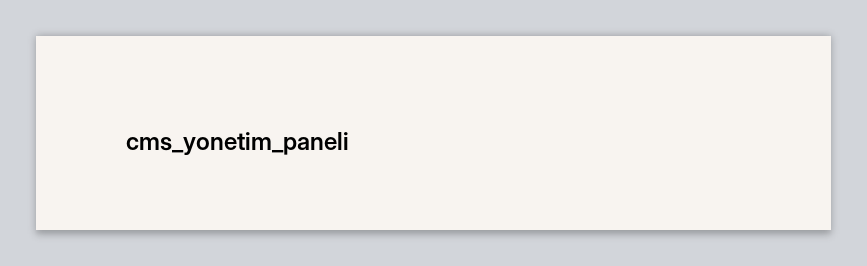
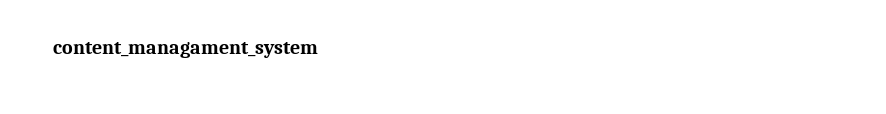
[126,132,349,155] cms_yonetim_paneli -> [53,42,318,58] content_managament_system

